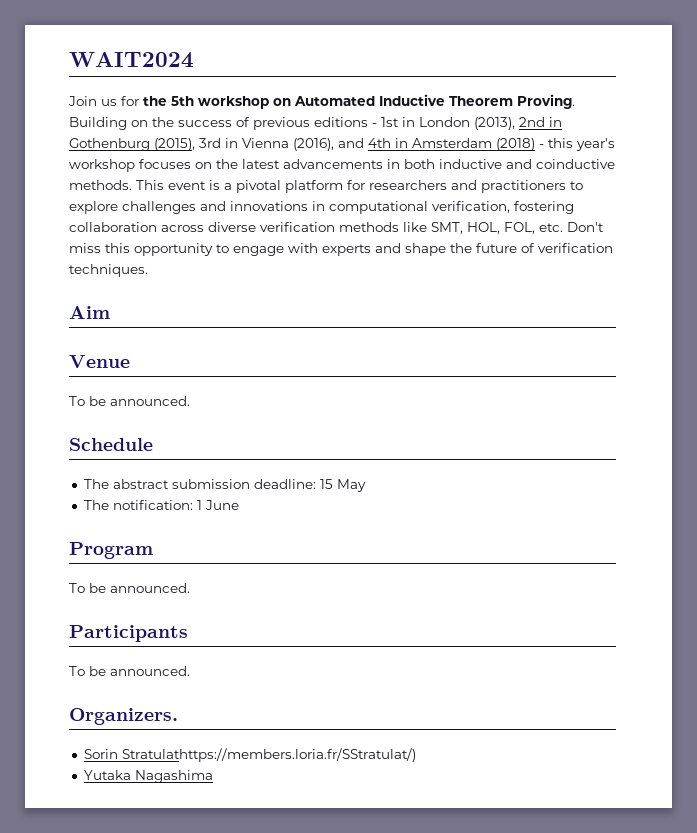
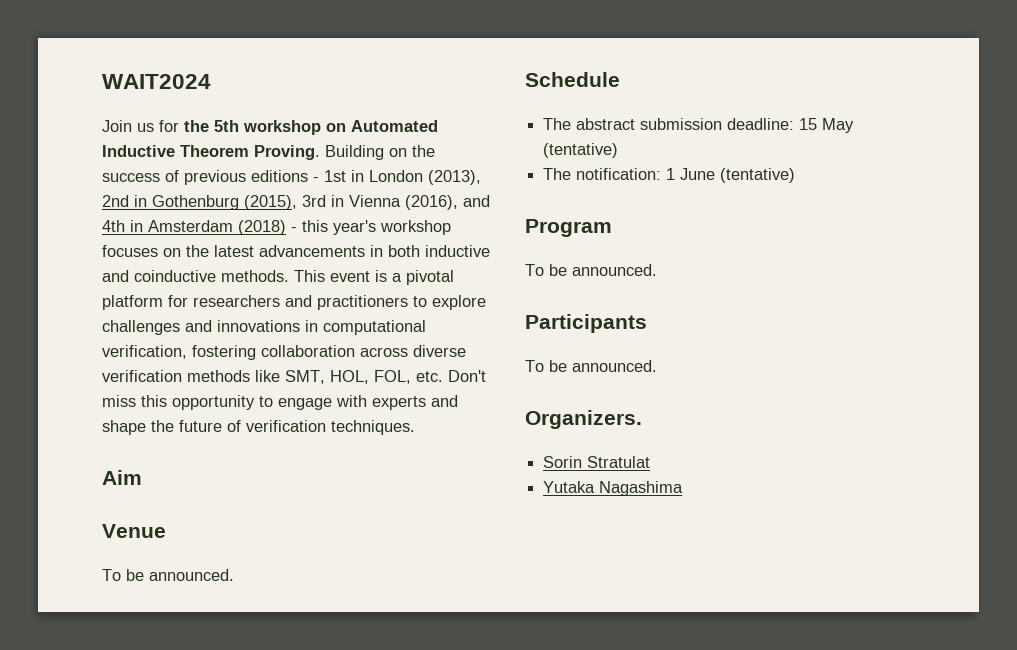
(366, 485) none -> [543,143,619,158] (tentative)
(239, 505) none -> [720,168,796,183] (tentative)
[121,748,416,762] Stratulathttps://members.loria.fr/SStratulat/) -> [587,456,651,468] Stratulat

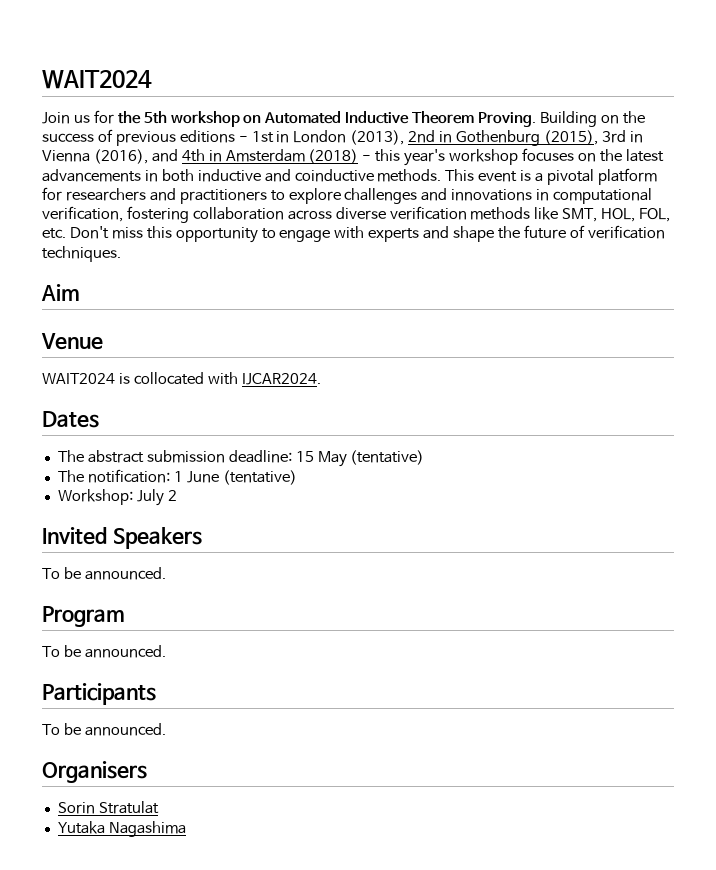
[102,569,234,581] [525,72,620,87] To be announced. // Schedule -> [42,372,321,385] [42,411,99,428] WAIT2024 is collocated with IJCAR2024. // Dates
(796, 175) none -> [57,489,177,506] [42,527,202,549] [42,567,166,580] // Workshop: July 2 // Invited Speakers // To be announced.
[525,410,642,429] Organizers. -> [42,761,147,783] Organisers

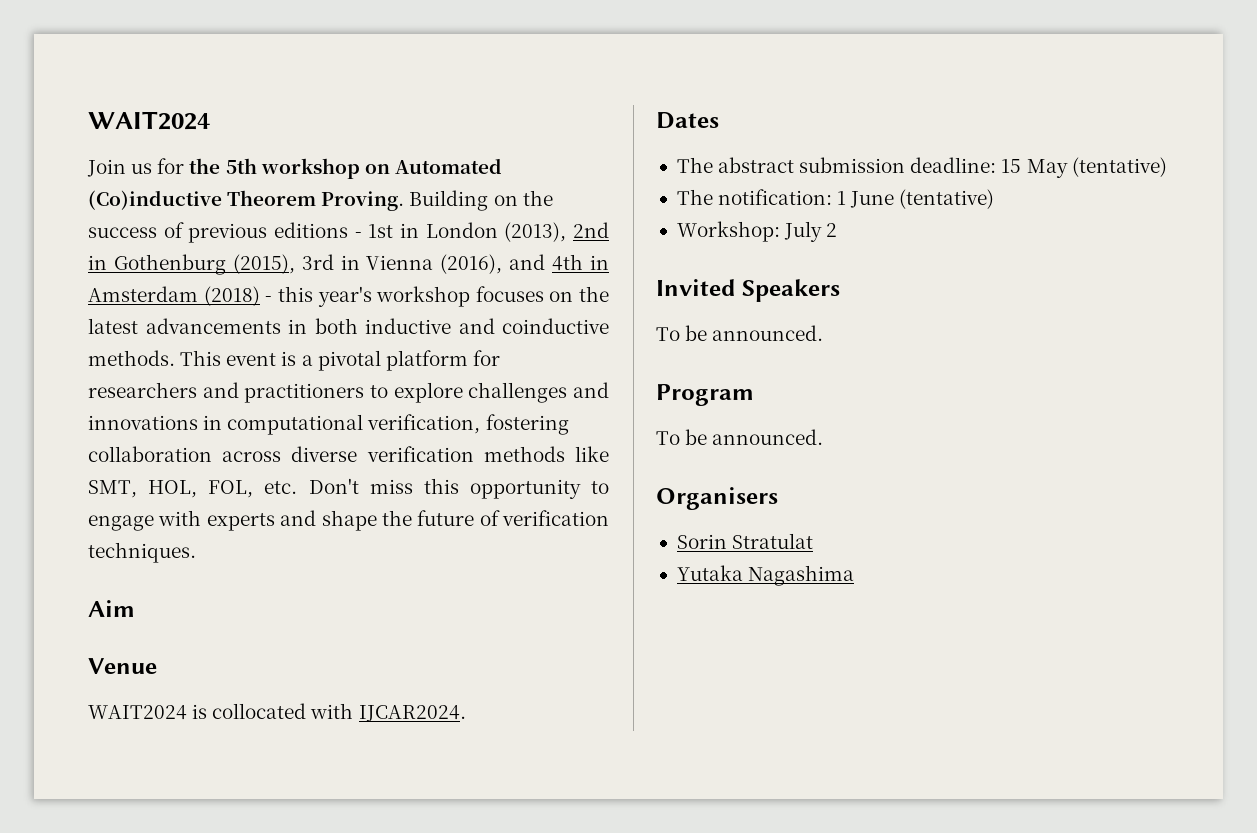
[345,111,410,124] Inductive -> [88,190,222,210] (Co)inductive
[42,683,156,705] [42,723,166,736] // Participants // To be announced. -> (824, 437) none

